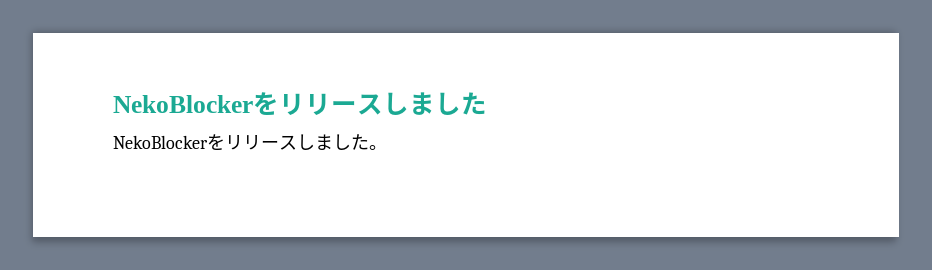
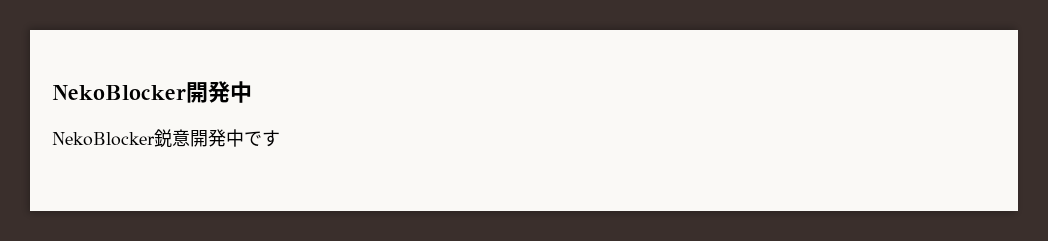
[113,92,487,115] [113,134,387,150] NekoBlockerをリリースしました // NekoBlockerをリリースしました。 -> [52,81,252,103] [52,129,280,148] NekoBlocker開発中 // NekoBlocker鋭意開発中です

